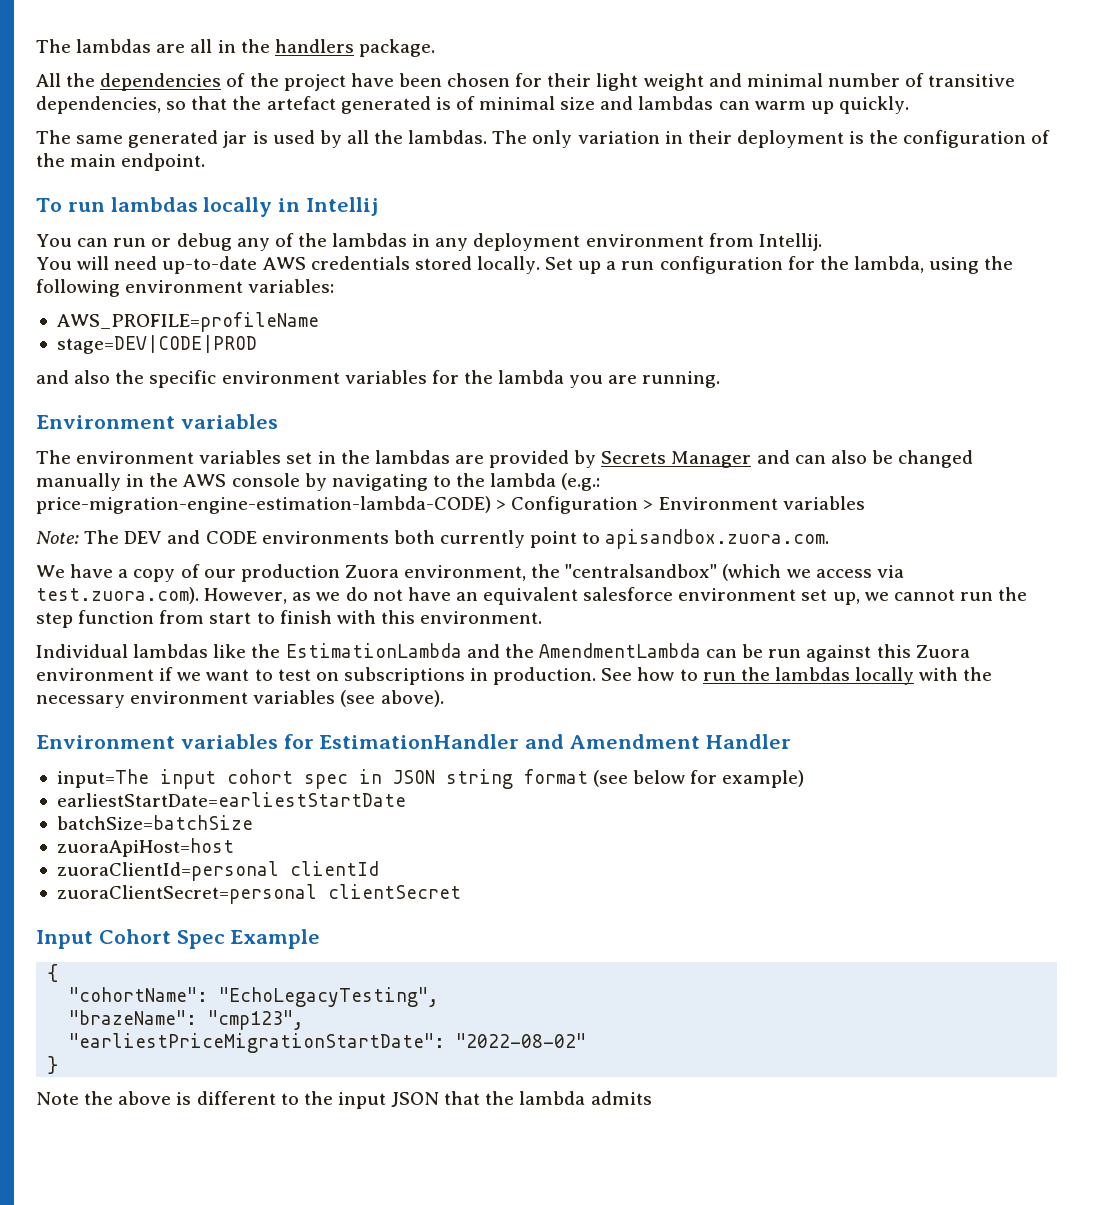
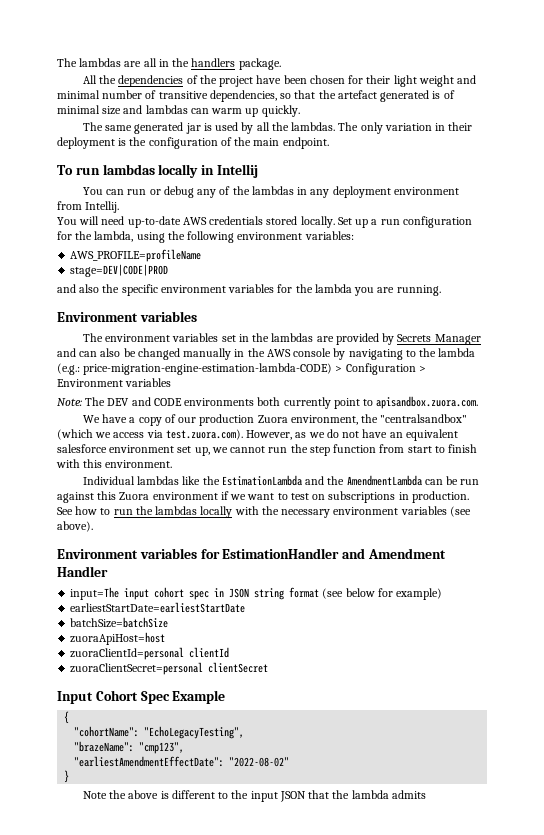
[69,1033,446,1053] "earliestPriceMigrationStartDate": -> [74,756,225,767] "earliestAmendmentEffectDate":

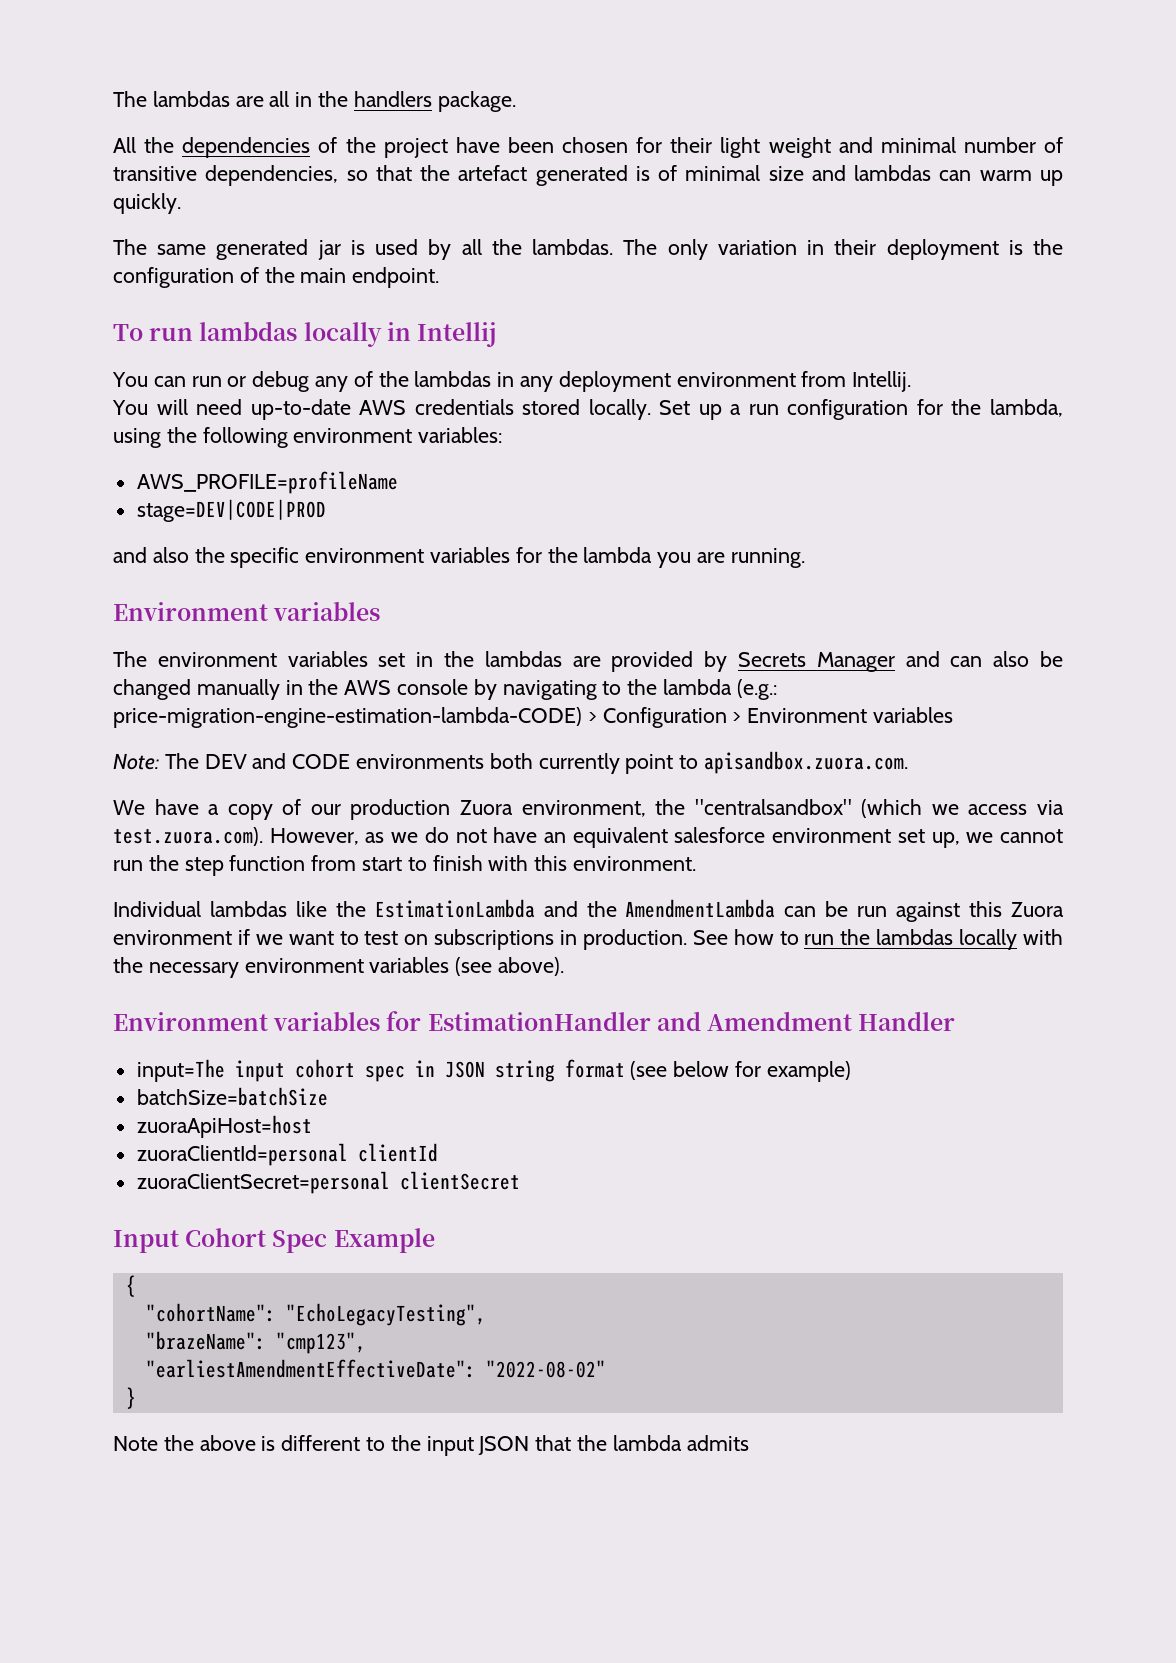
[70,602,246,613] // earliestStartDate=earliestStartDate -> (851, 1071) none
[74,756,225,767] "earliestAmendmentEffectDate": -> [145,1359,476,1378] "earliestAmendmentEffectiveDate":

